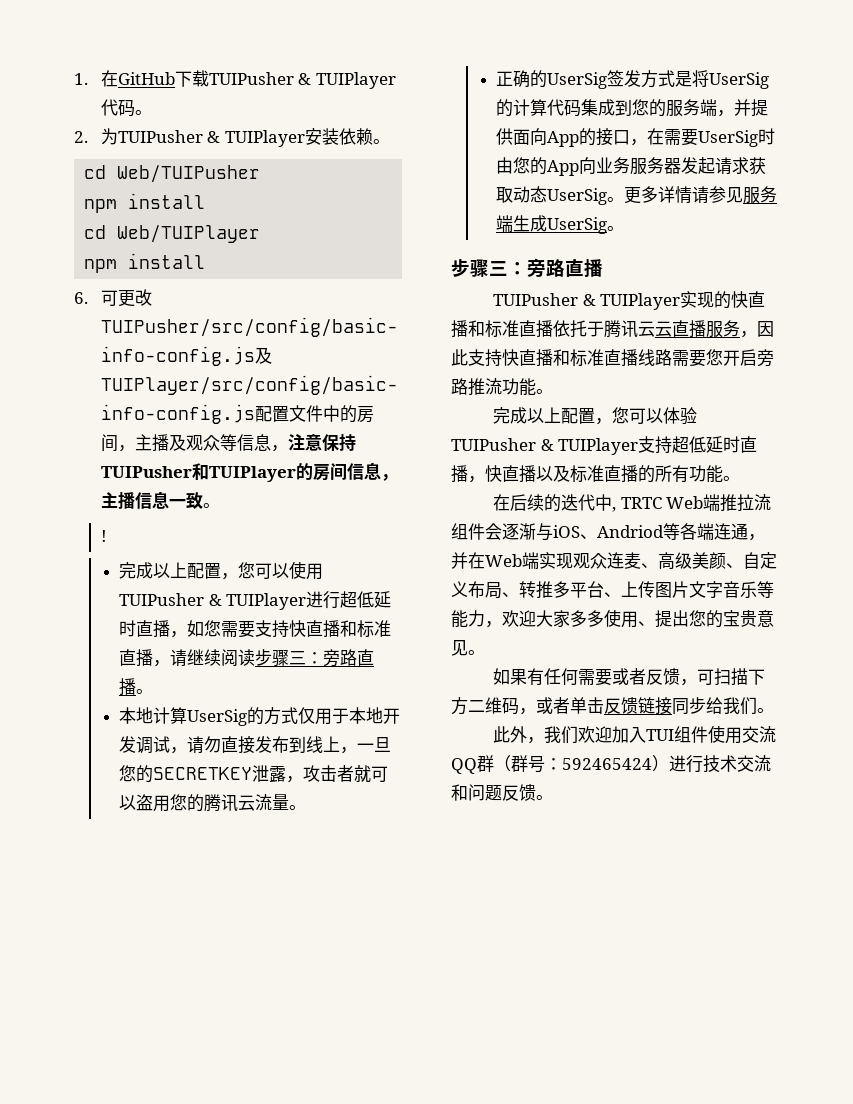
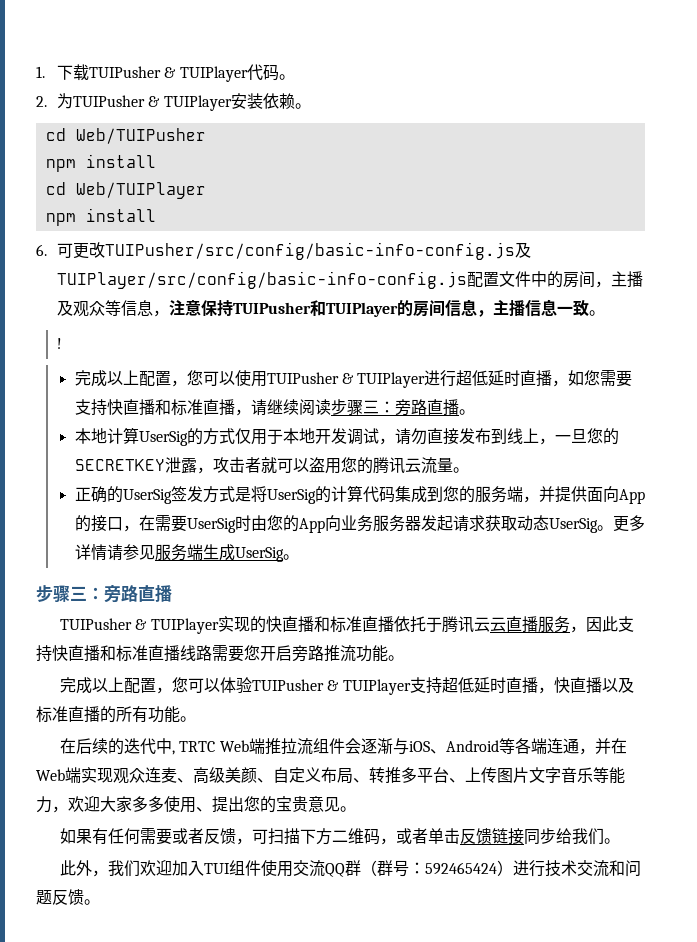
[100,70,175,87] 在GitHub -> (45, 72) none
[597,525,664,538] Andriod -> [445,740,499,752] Android

